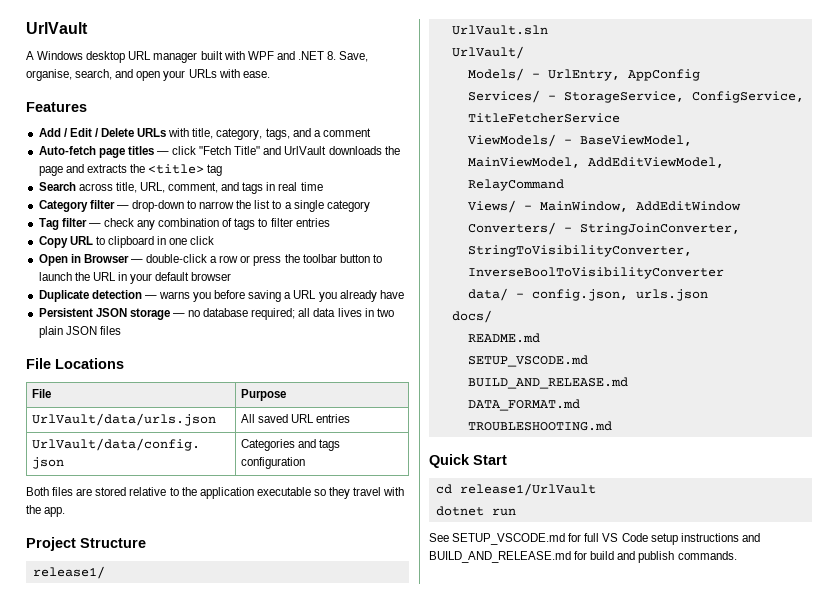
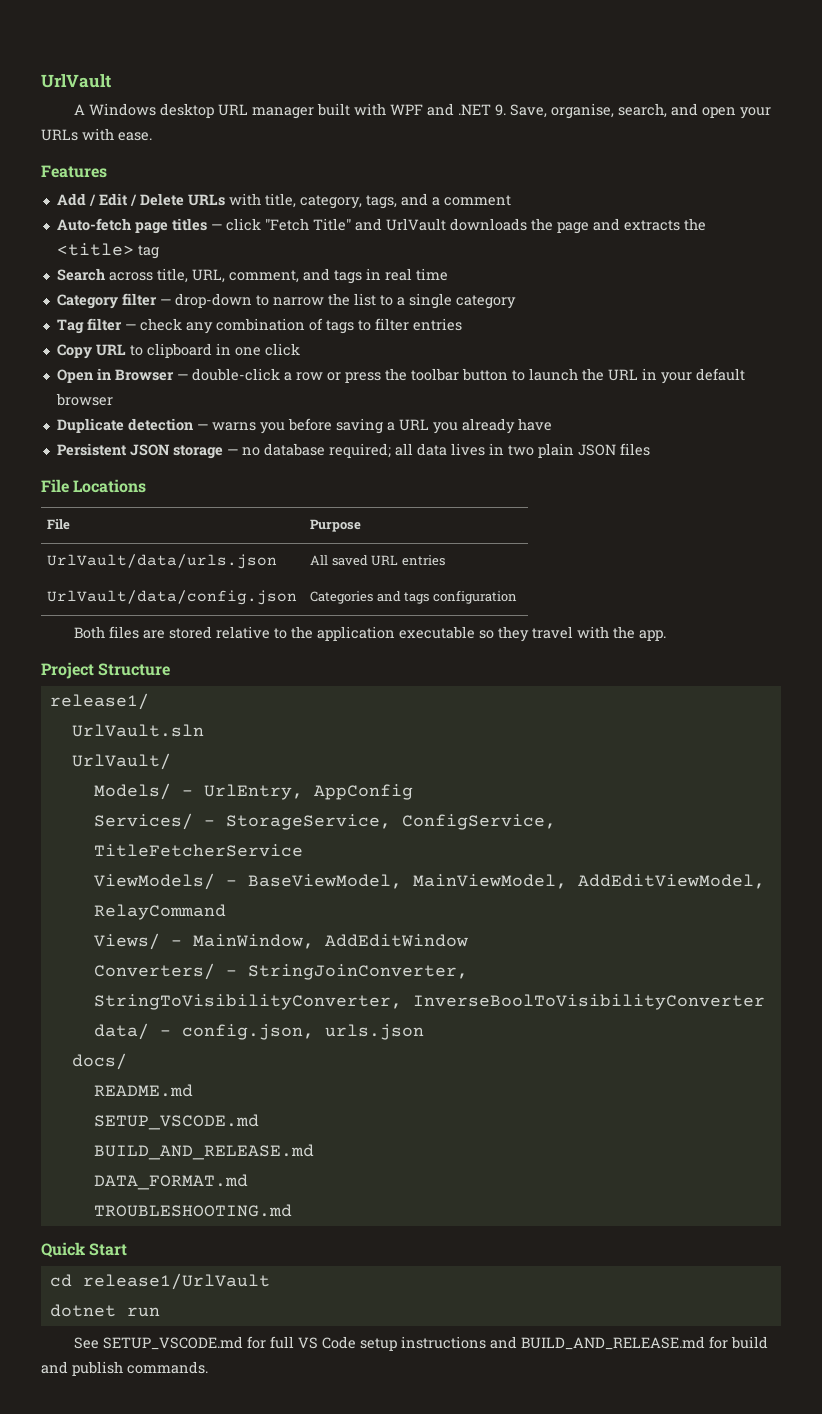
[327,51,337,60] 8. -> [494,104,506,116] 9.

